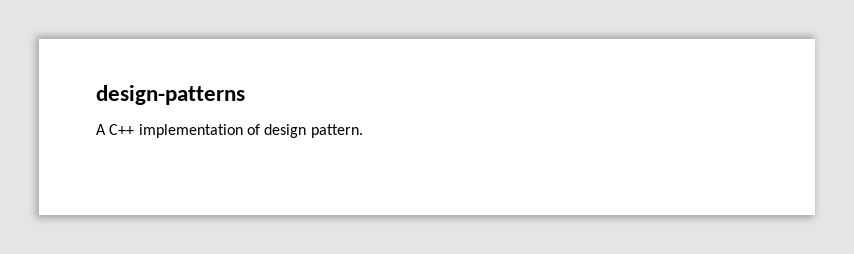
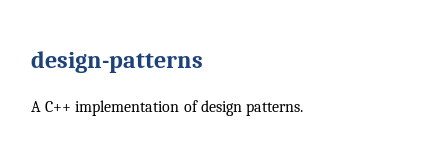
[310,124,363,138] pattern. -> [245,102,303,116] patterns.

